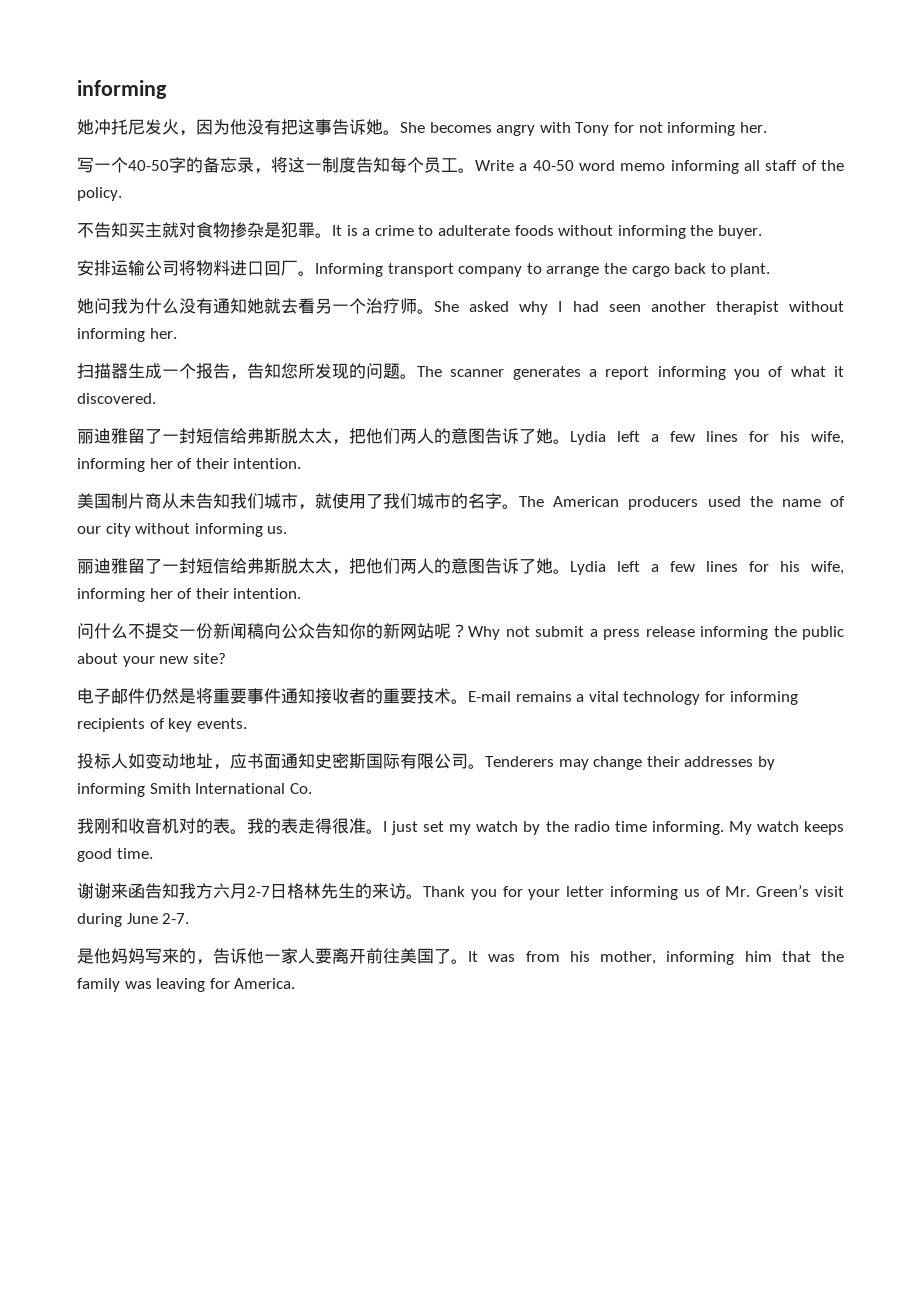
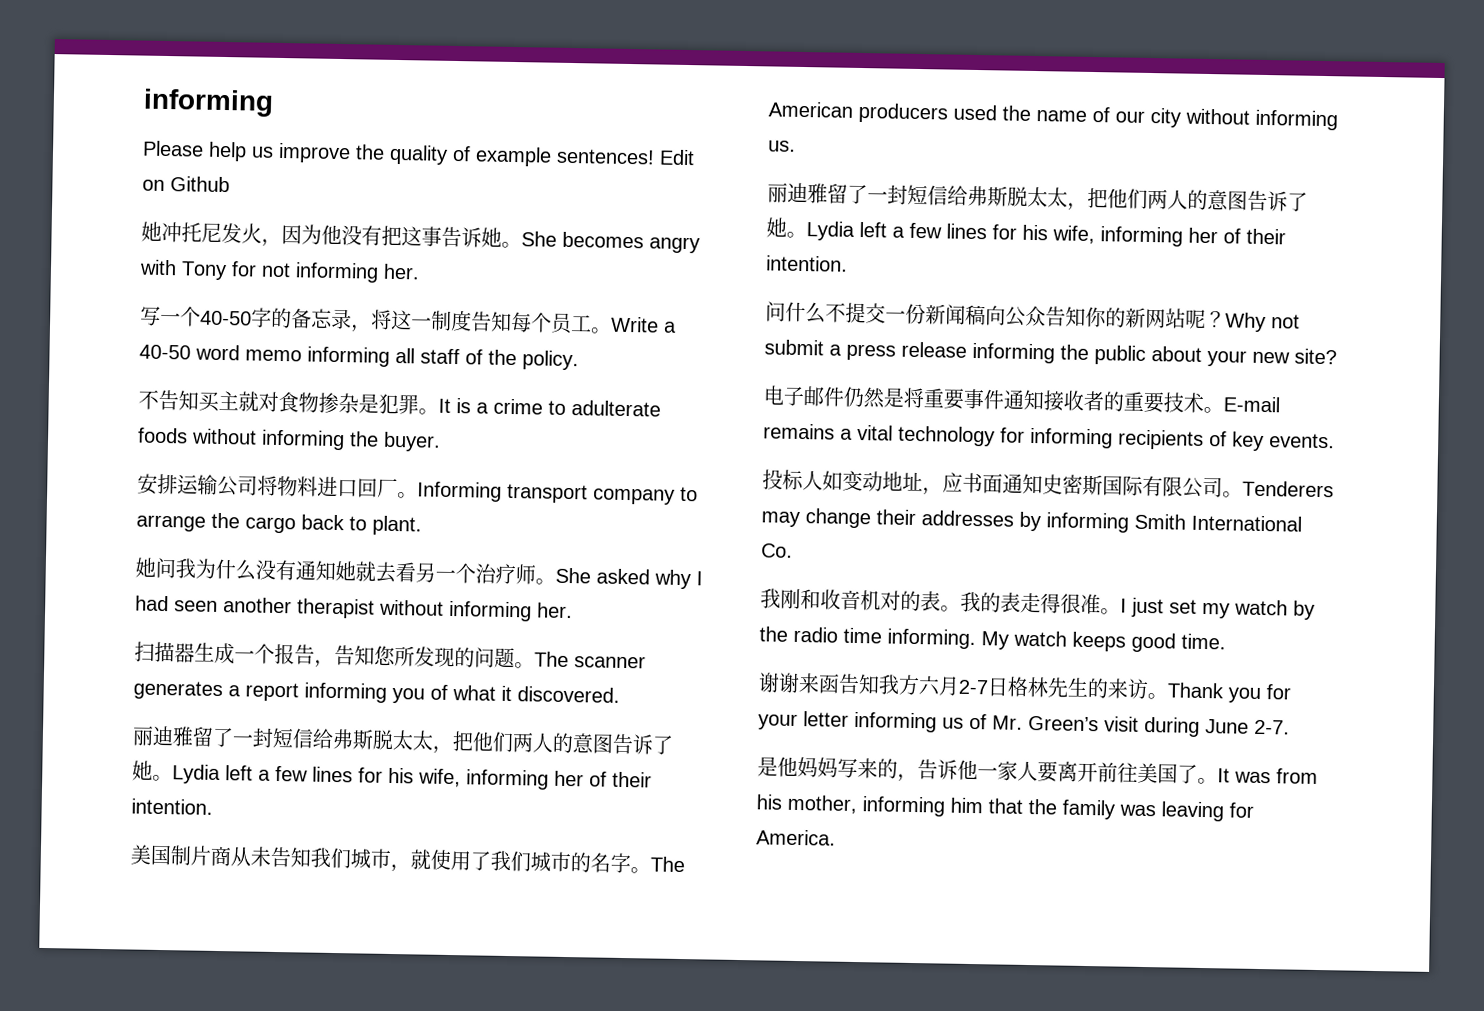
[77,80,167,99] informing -> [143,88,274,117] [142,140,695,167] [142,176,230,193] informing // Please help us improve the quality of example sentences! Edit on Github

